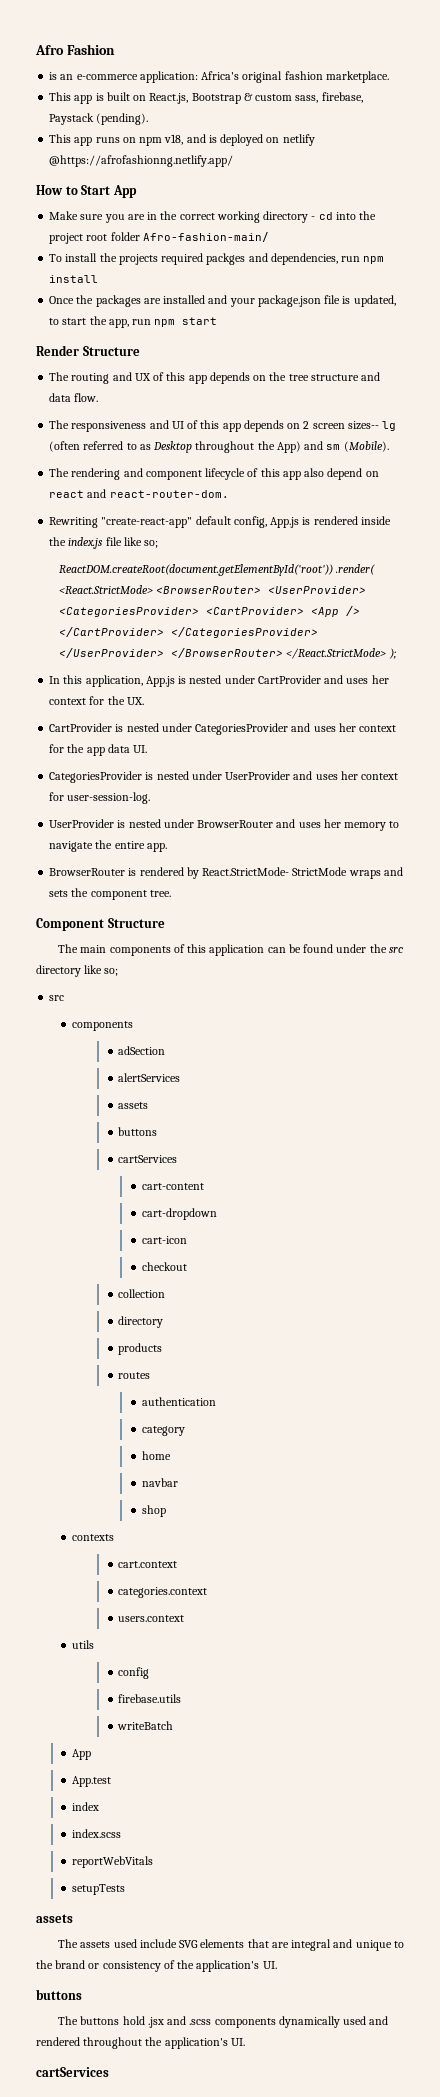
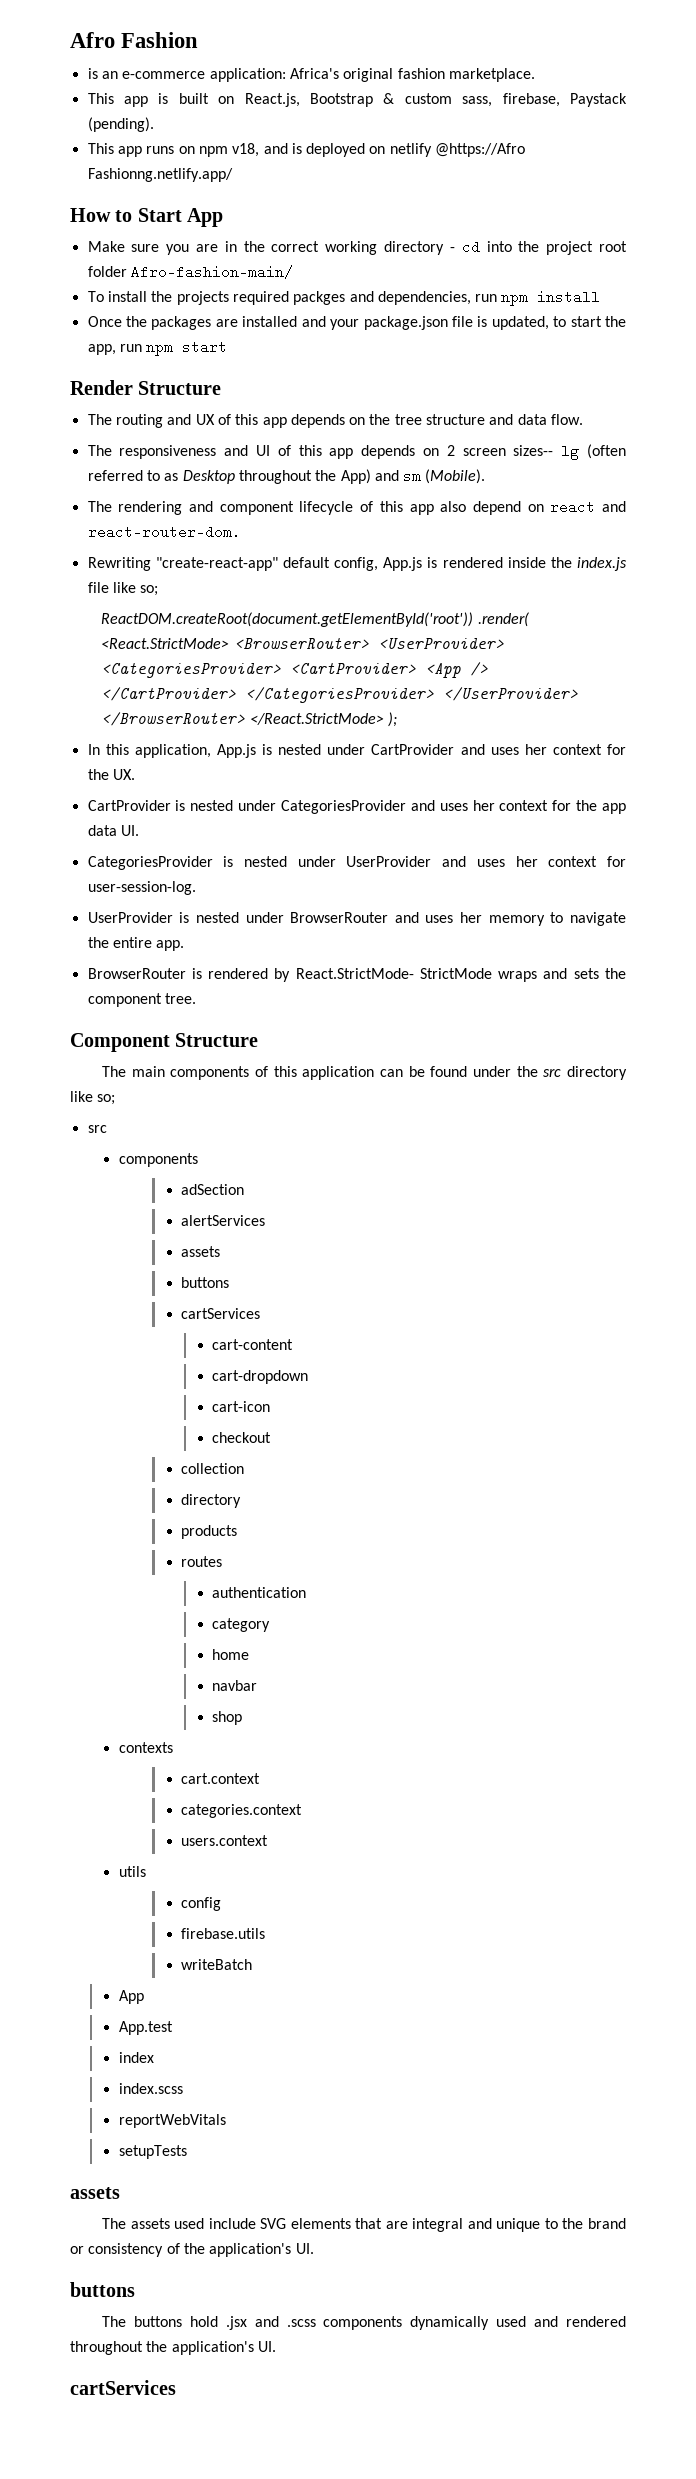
[49,155,234,167] @https://afrofashionng.netlify.app/ -> [435,143,526,157] [87,168,233,182] @https://Afro Fashionng.netlify.app/

